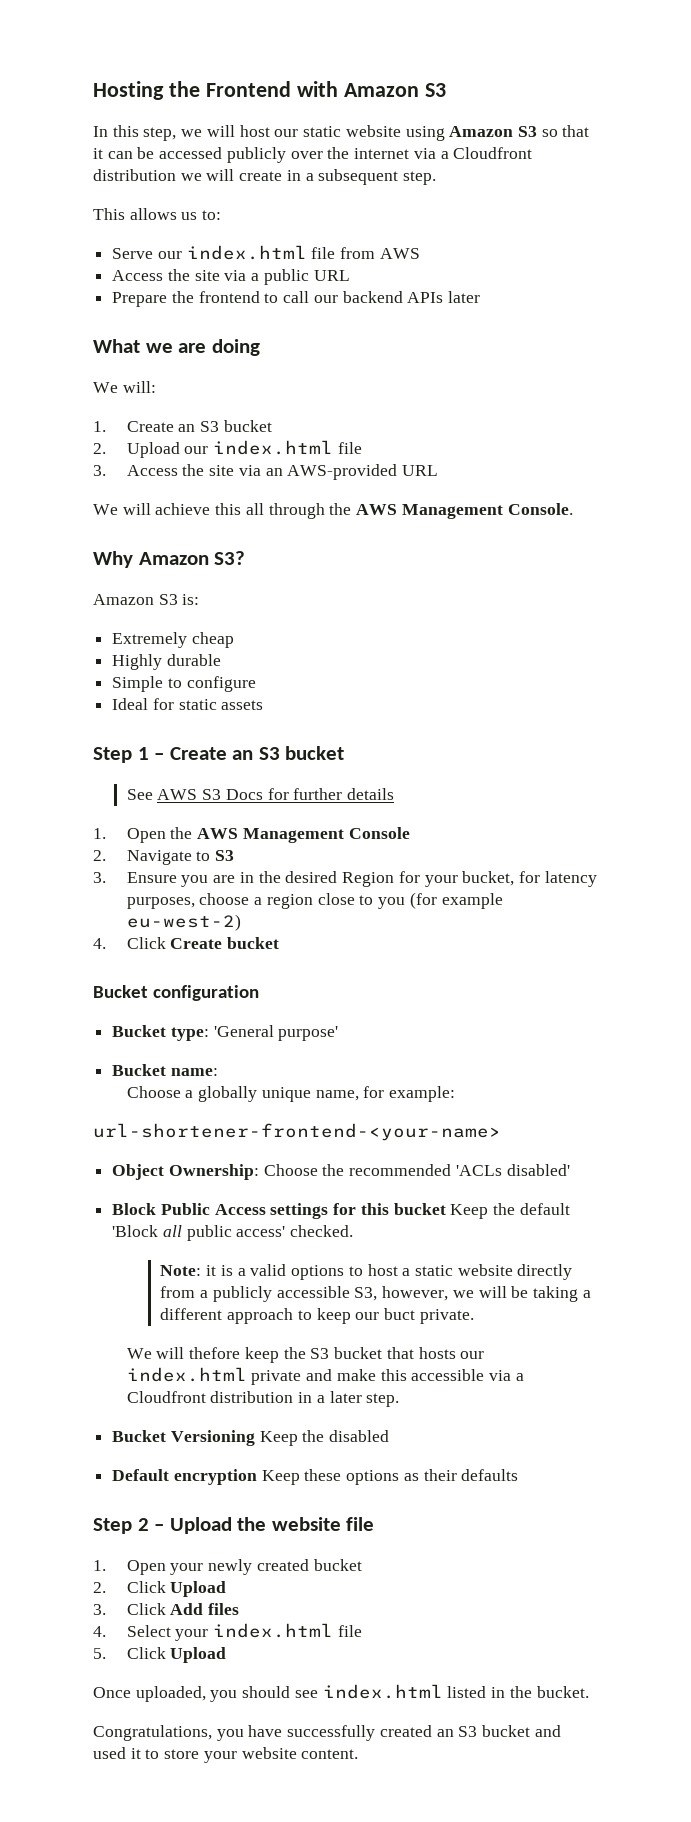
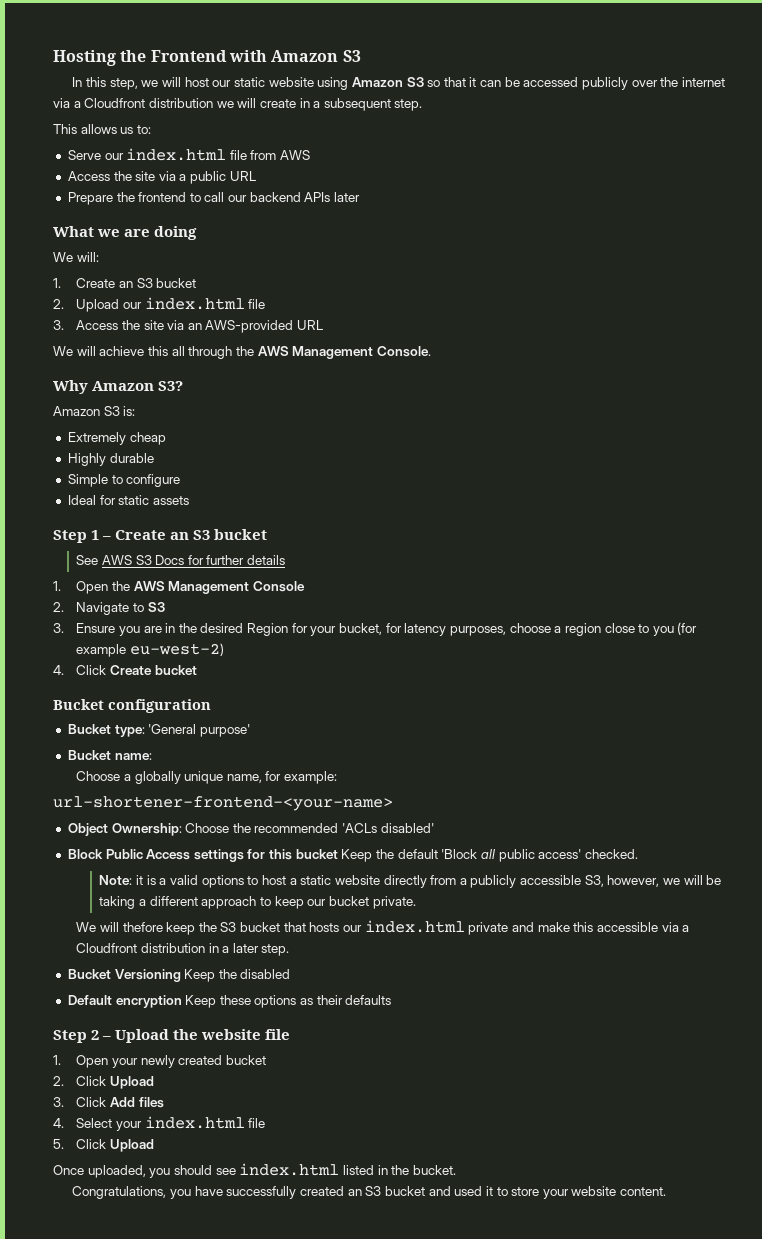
[384,1308,416,1320] buct -> [328,896,369,906] bucket

